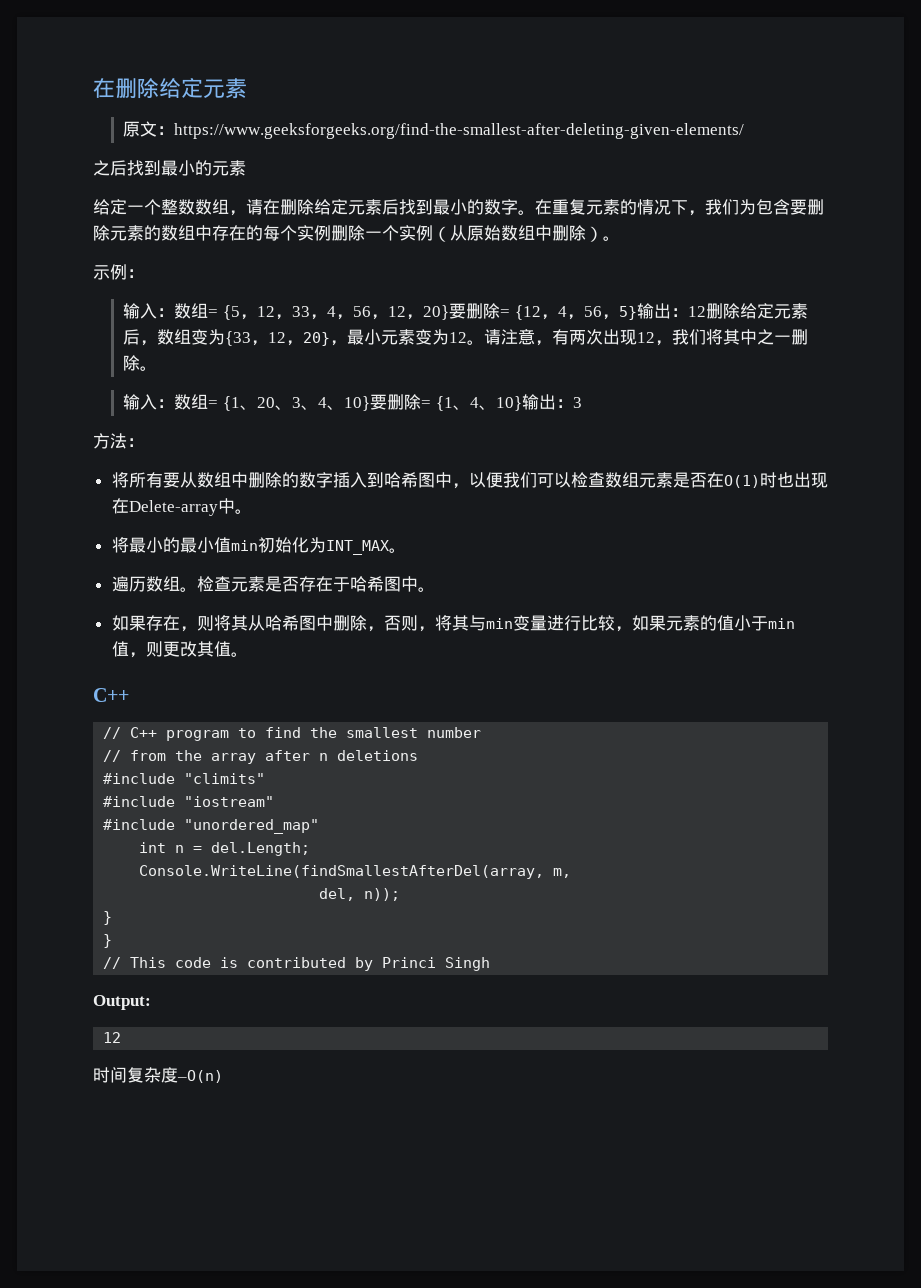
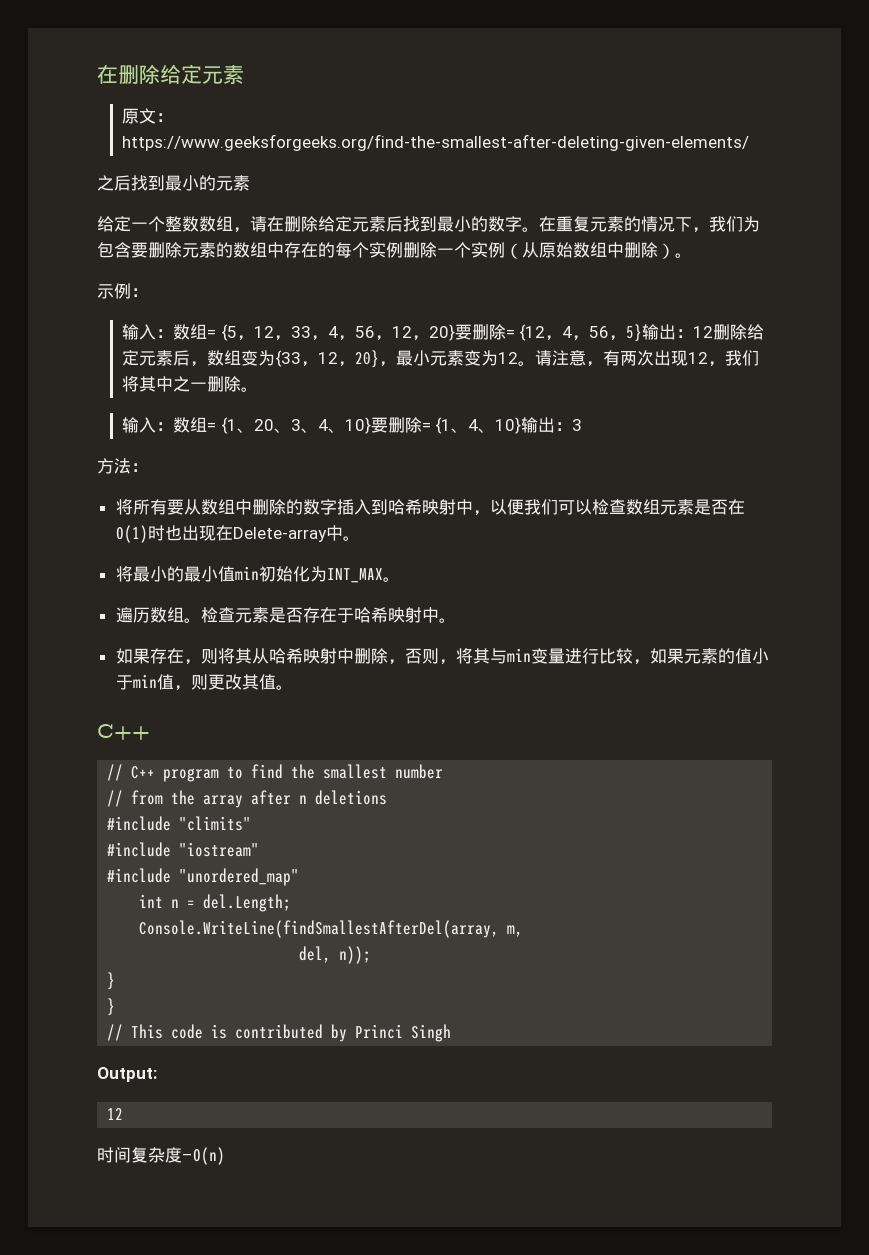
[417,472,435,488] 图 -> [421,499,456,515] 映射
[383,576,401,592] 图 -> [387,607,422,623] 映射
[298,615,316,631] 图 -> [302,648,337,664] 映射

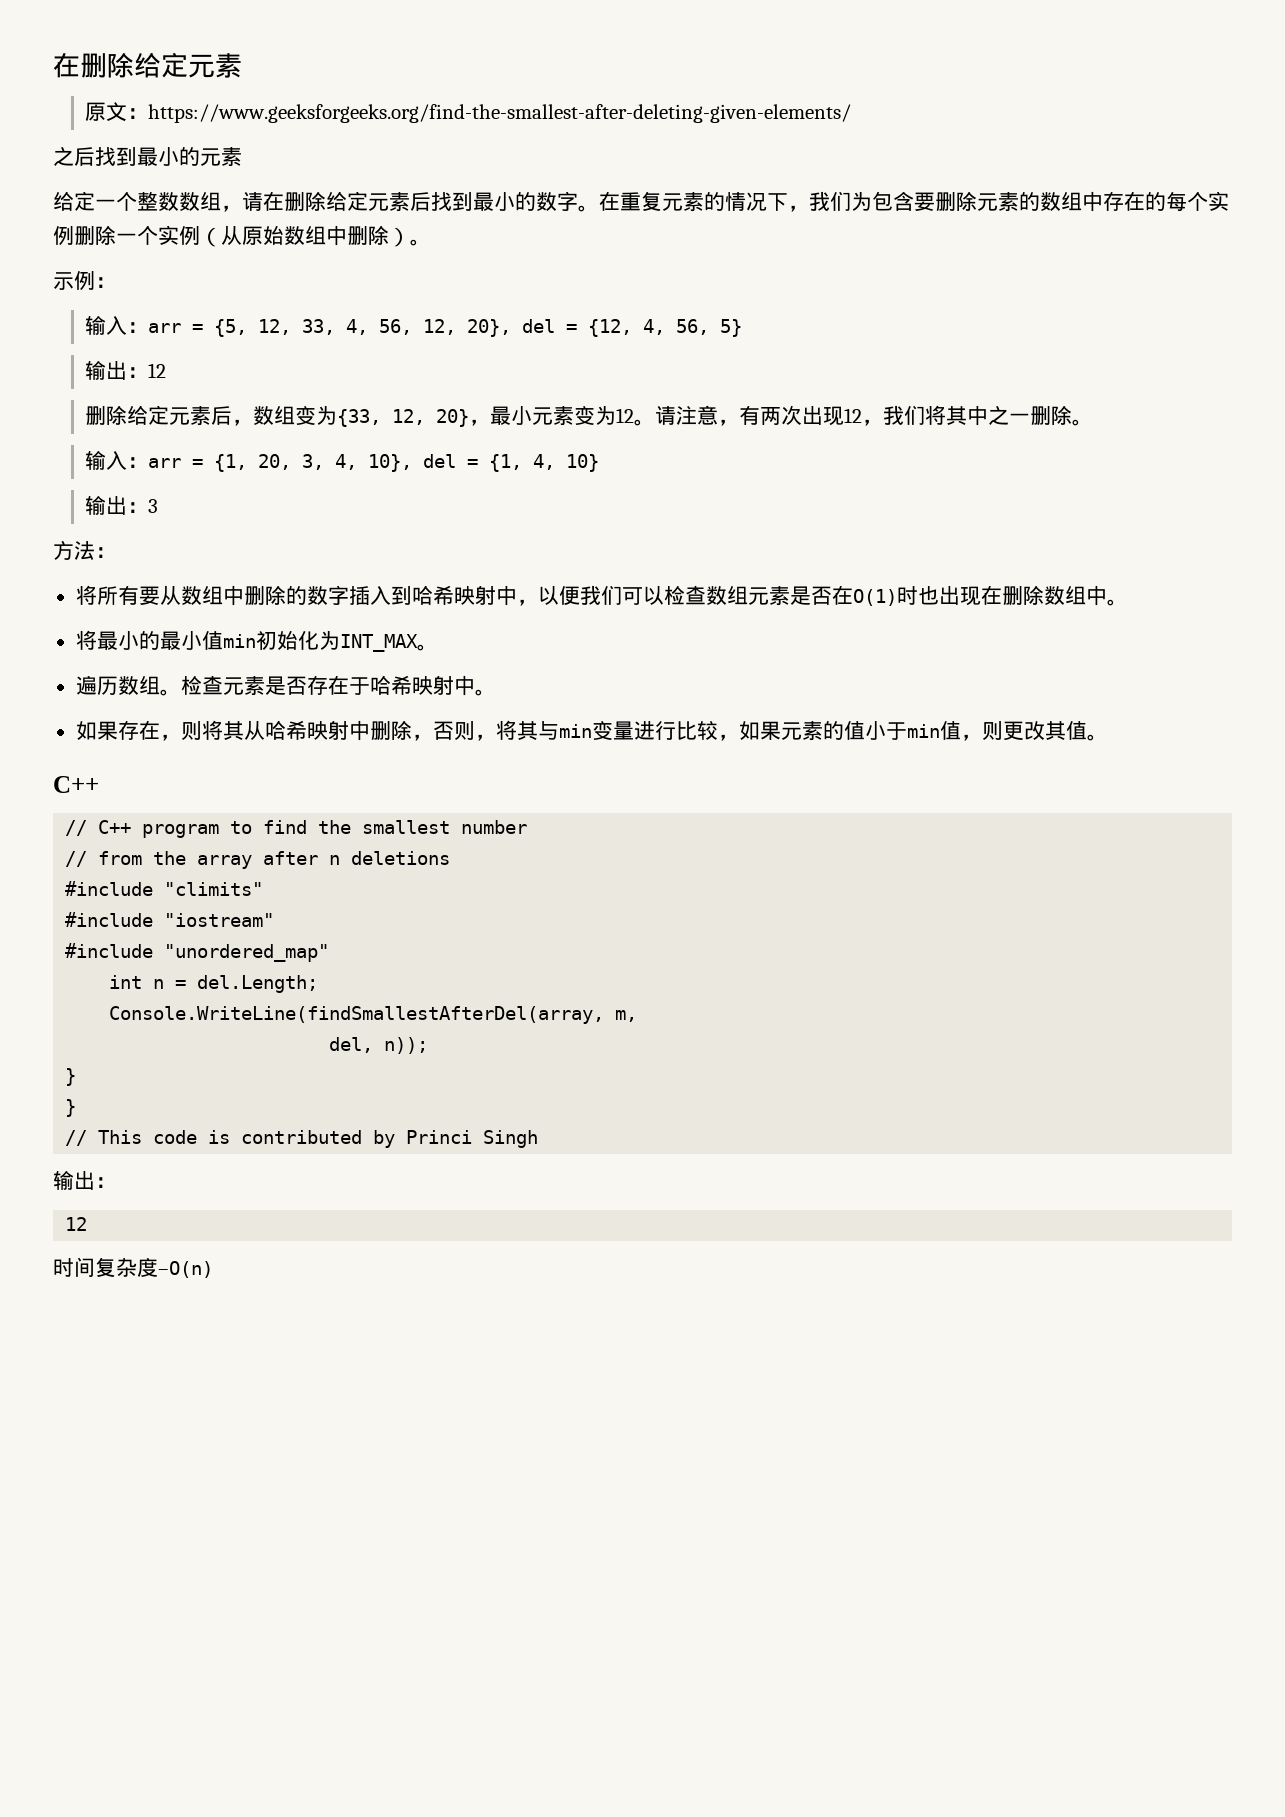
[173,324,627,341] 数组= {5，12，33，4，56，12，20}要删除= {12，4，56， -> [148,319,710,337] arr = {5, 12, 33, 4, 56, 12, 20}, del = {12, 4, 56,
(643, 333) none -> (743, 328) //
(714, 332) none -> (167, 370) //
[275,350,356,367] {33，12， -> [337,409,426,427] {33, 12,
[173,417,522,434] 数组= {1、20、3、4、10}要删除= {1、4、10} -> [148,454,600,472] arr = {1, 20, 3, 4, 10}, del = {1, 4, 10} //
[232,527,327,542] Delete-array -> [1001,585,1086,605] 删除数组
[97,1067,157,1082] Output: -> [53,1170,116,1190] 输出：

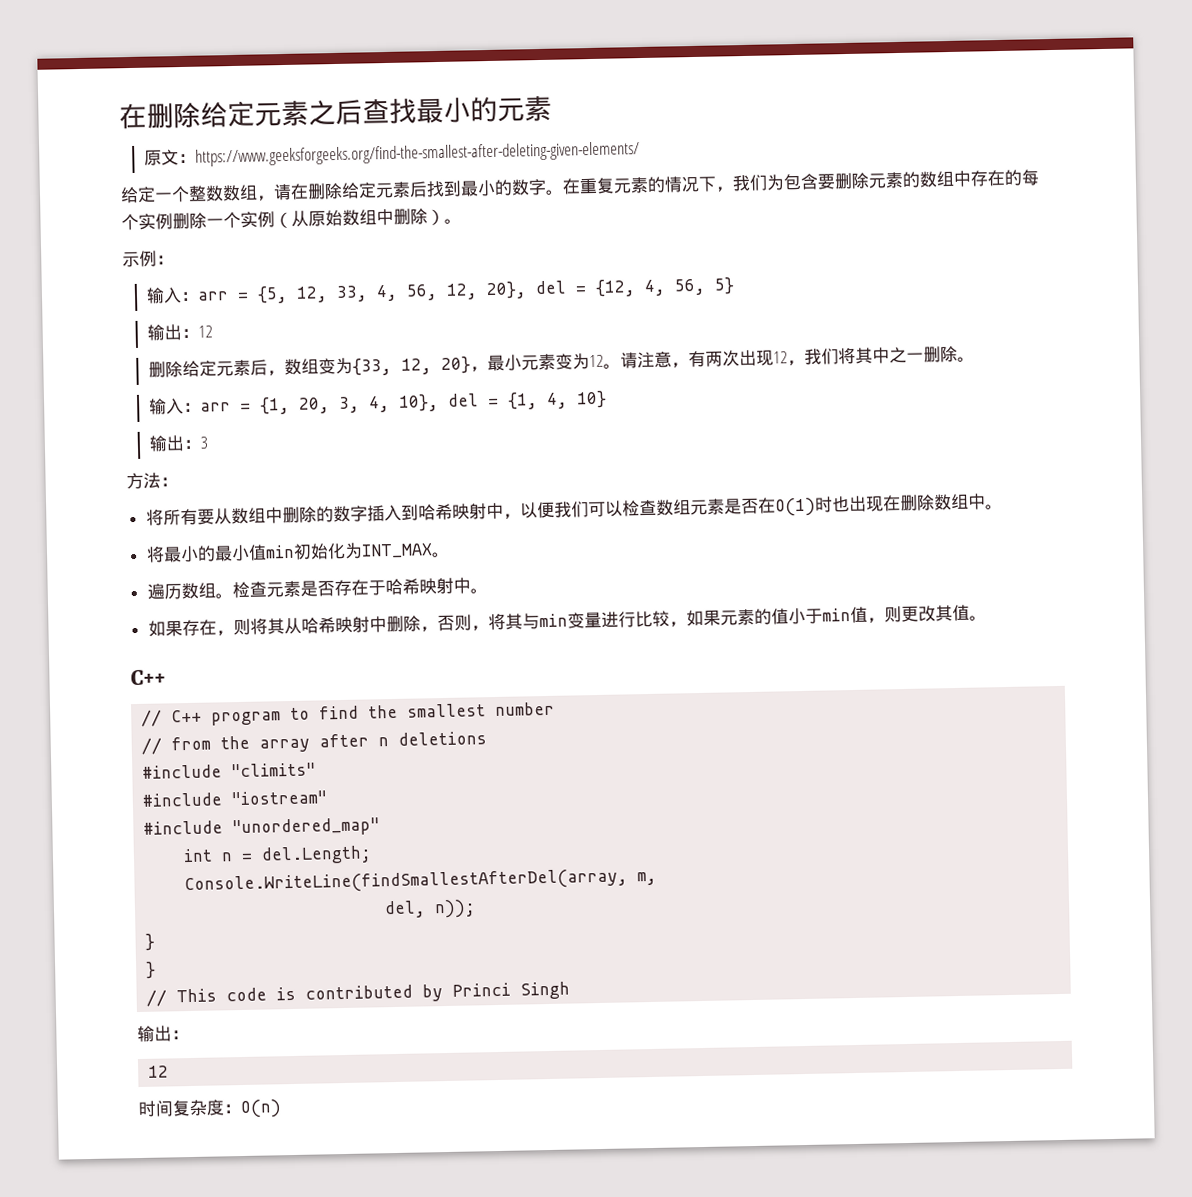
[53,52,242,78] [85,102,852,123] [53,147,242,167] 在删除给定元素 // 原文：https://www.geeksforgeeks.org/find-the-smallest-after-deleting-given-elements/ // 之后找到最小的元素 -> [119,95,552,130] [143,141,640,167] 在删除给定元素之后查找最小的元素 // 原文：https://www.geeksforgeeks.org/find-the-smallest-after-deleting-given-elements/
[158,1261,213,1278] –O(n) -> [223,1099,282,1119] ：O(n)

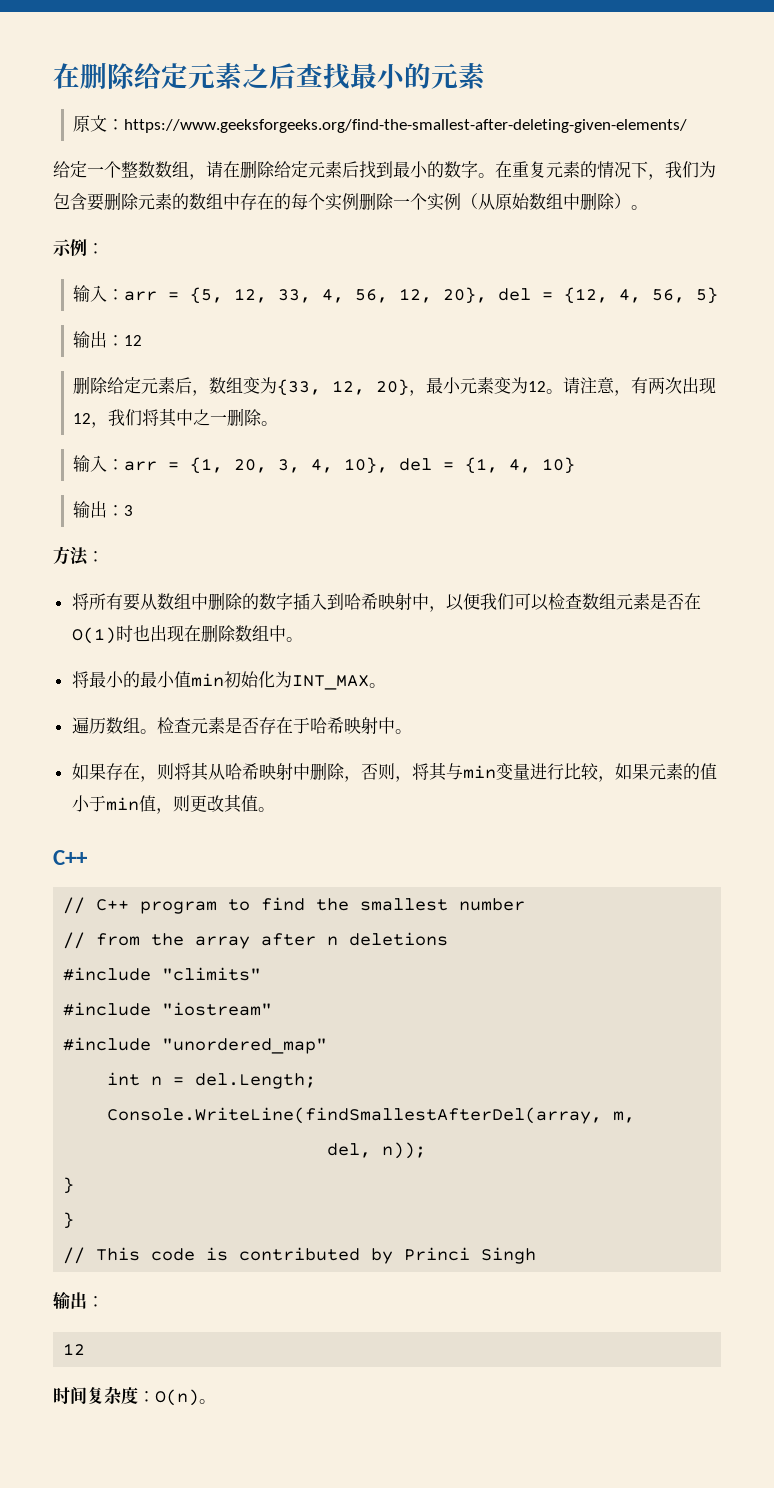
(282, 1109) none -> [199,1399,216,1404] 。

